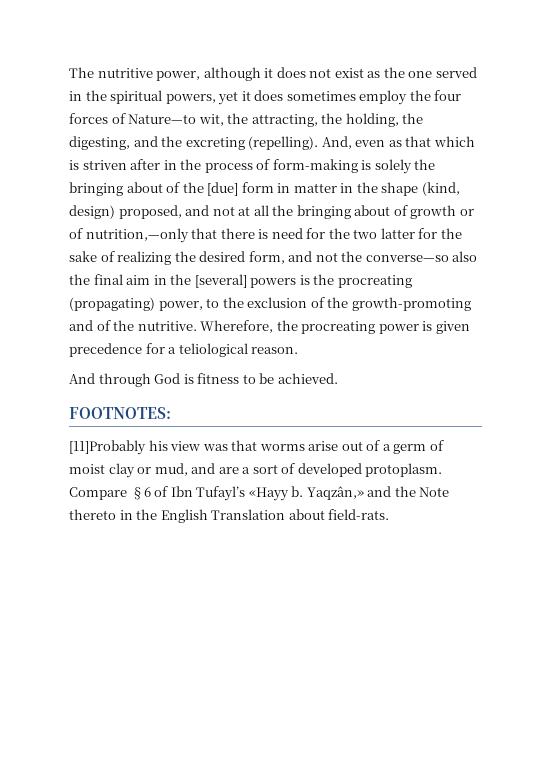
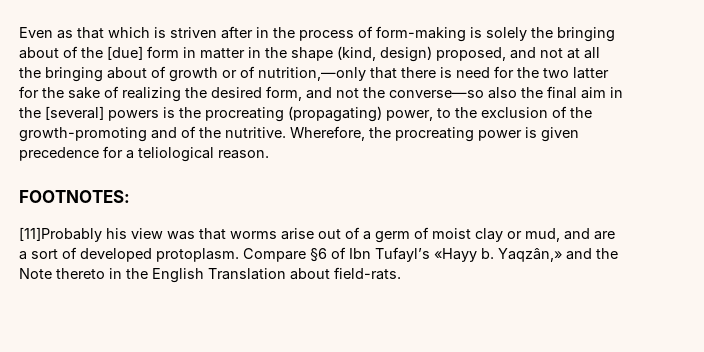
[69,67,477,81] [69,90,462,105] [69,113,424,127] [69,136,386,150] The nutritive power, although it does not exist as the one served in the spiritual powers, yet it does sometimes employ the four forces of Nature—to wit, the attracting, the holding, the digesting, and the excreting (repelling). And, even -> [19,27,53,38] Even
[69,373,338,387] // And through God is fitness to be achieved. -> (269, 154) none

